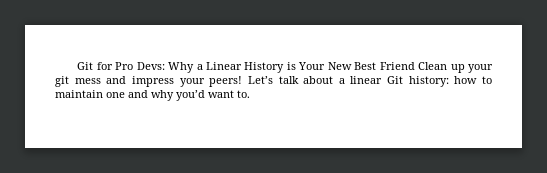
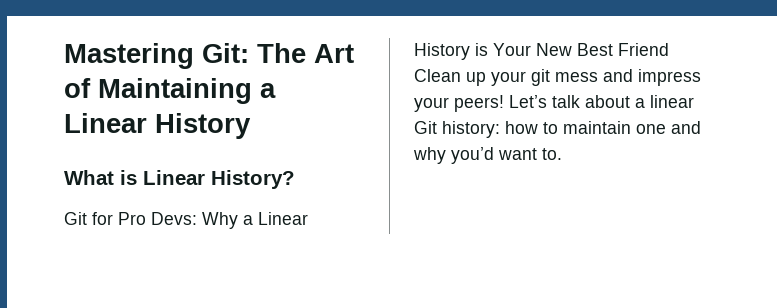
(77, 66) none -> [64,43,354,69] [64,78,276,104] [64,113,251,139] [64,170,295,189] Mastering Git: The Art of Maintaining a Linear History // What is Linear History? //

